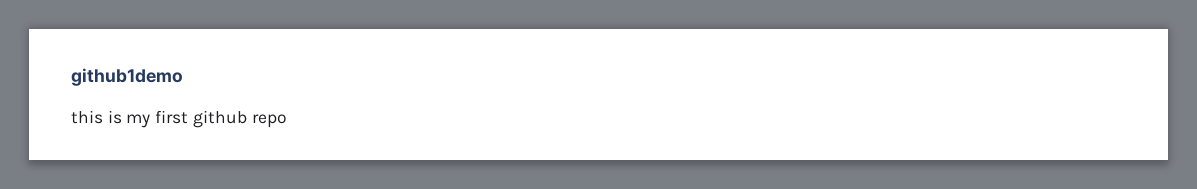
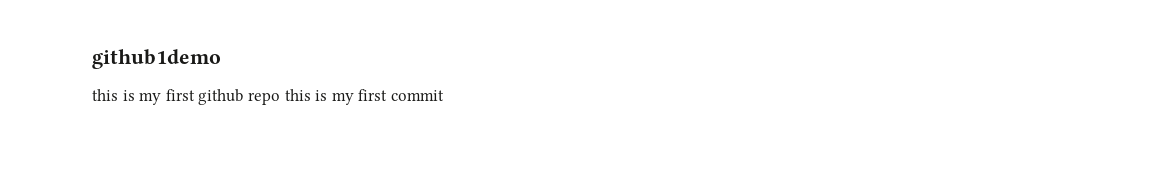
(287, 121) none -> [284,89,444,105] this is my first commit

